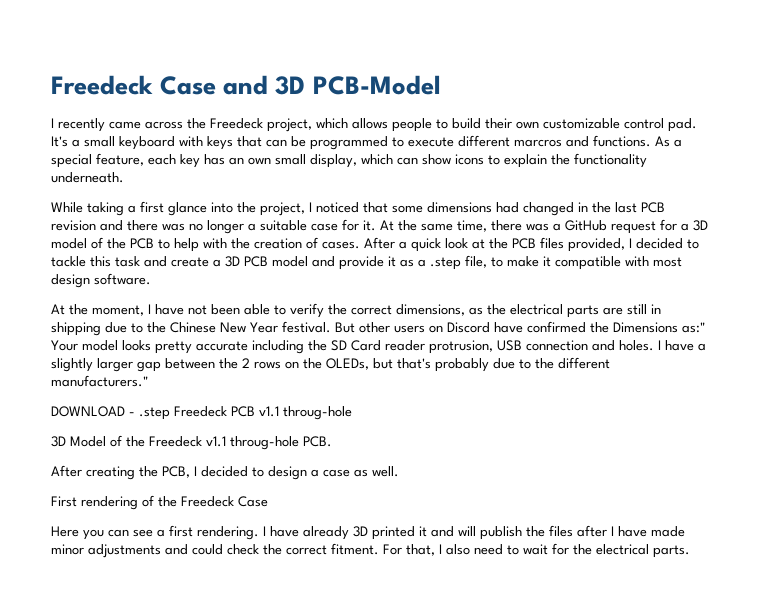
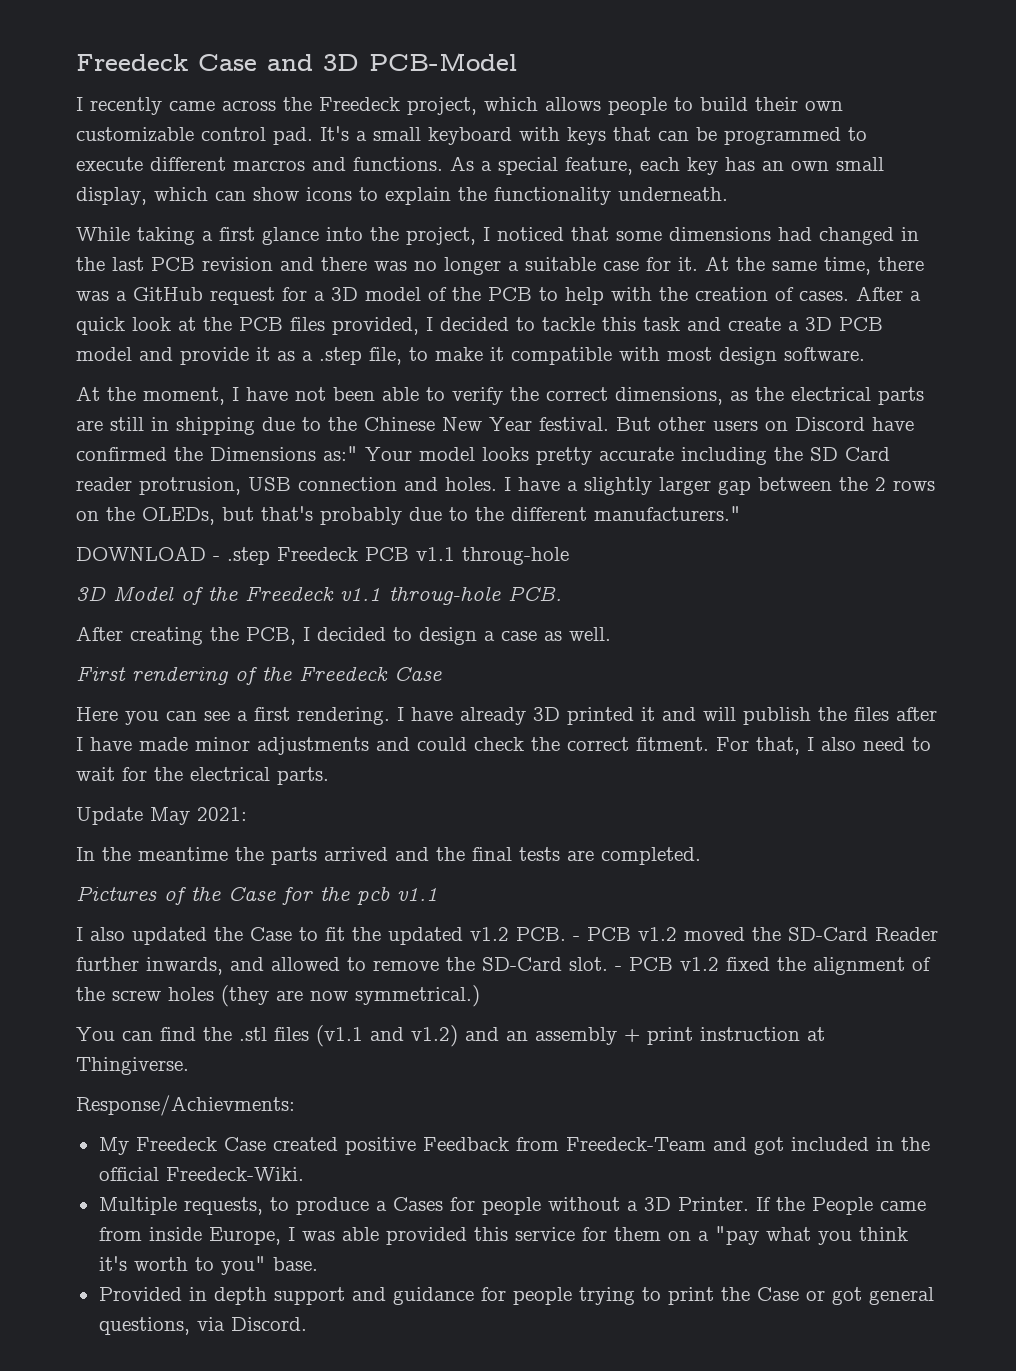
(690, 551) none -> [76,807,247,825] [76,847,701,865] [76,886,438,905] [76,927,938,945] [76,957,931,975] [76,985,480,1007] [76,1025,825,1047] [76,1057,189,1075] [76,1095,295,1116] [98,1137,930,1155] [98,1167,304,1181] [98,1197,926,1215] [98,1226,908,1245] [98,1256,318,1275] [98,1287,934,1305] [98,1317,307,1335] // Update May 2021: // In the meantime the parts arrived and the final tests are completed. // Pictures of the Case for the pcb v1.1 // I also updated the Case to fit the updated v1.2 PCB. - PCB v1.2 moved the SD-Card Reader further inwards, and allowed to remove the SD-Card slot. - PCB v1.2 fixed the alignment of the screw holes (they are now symmetrical.) // You can find the .stl files (v1.1 and v1.2) and an assembly + print instruction at Thingiverse. // Response/Achievments: // My Freedeck Case created positive Feedback from Freedeck-Team and got included in the official Freedeck-Wiki. // Multiple requests, to produce a Cases for people without a 3D Printer. If the People came from inside Europe, I was able provided this service for them on a "pay what you think it's worth to you" base. // Provided in depth support and guidance for people trying to print the Case or got general questions, via Discord.

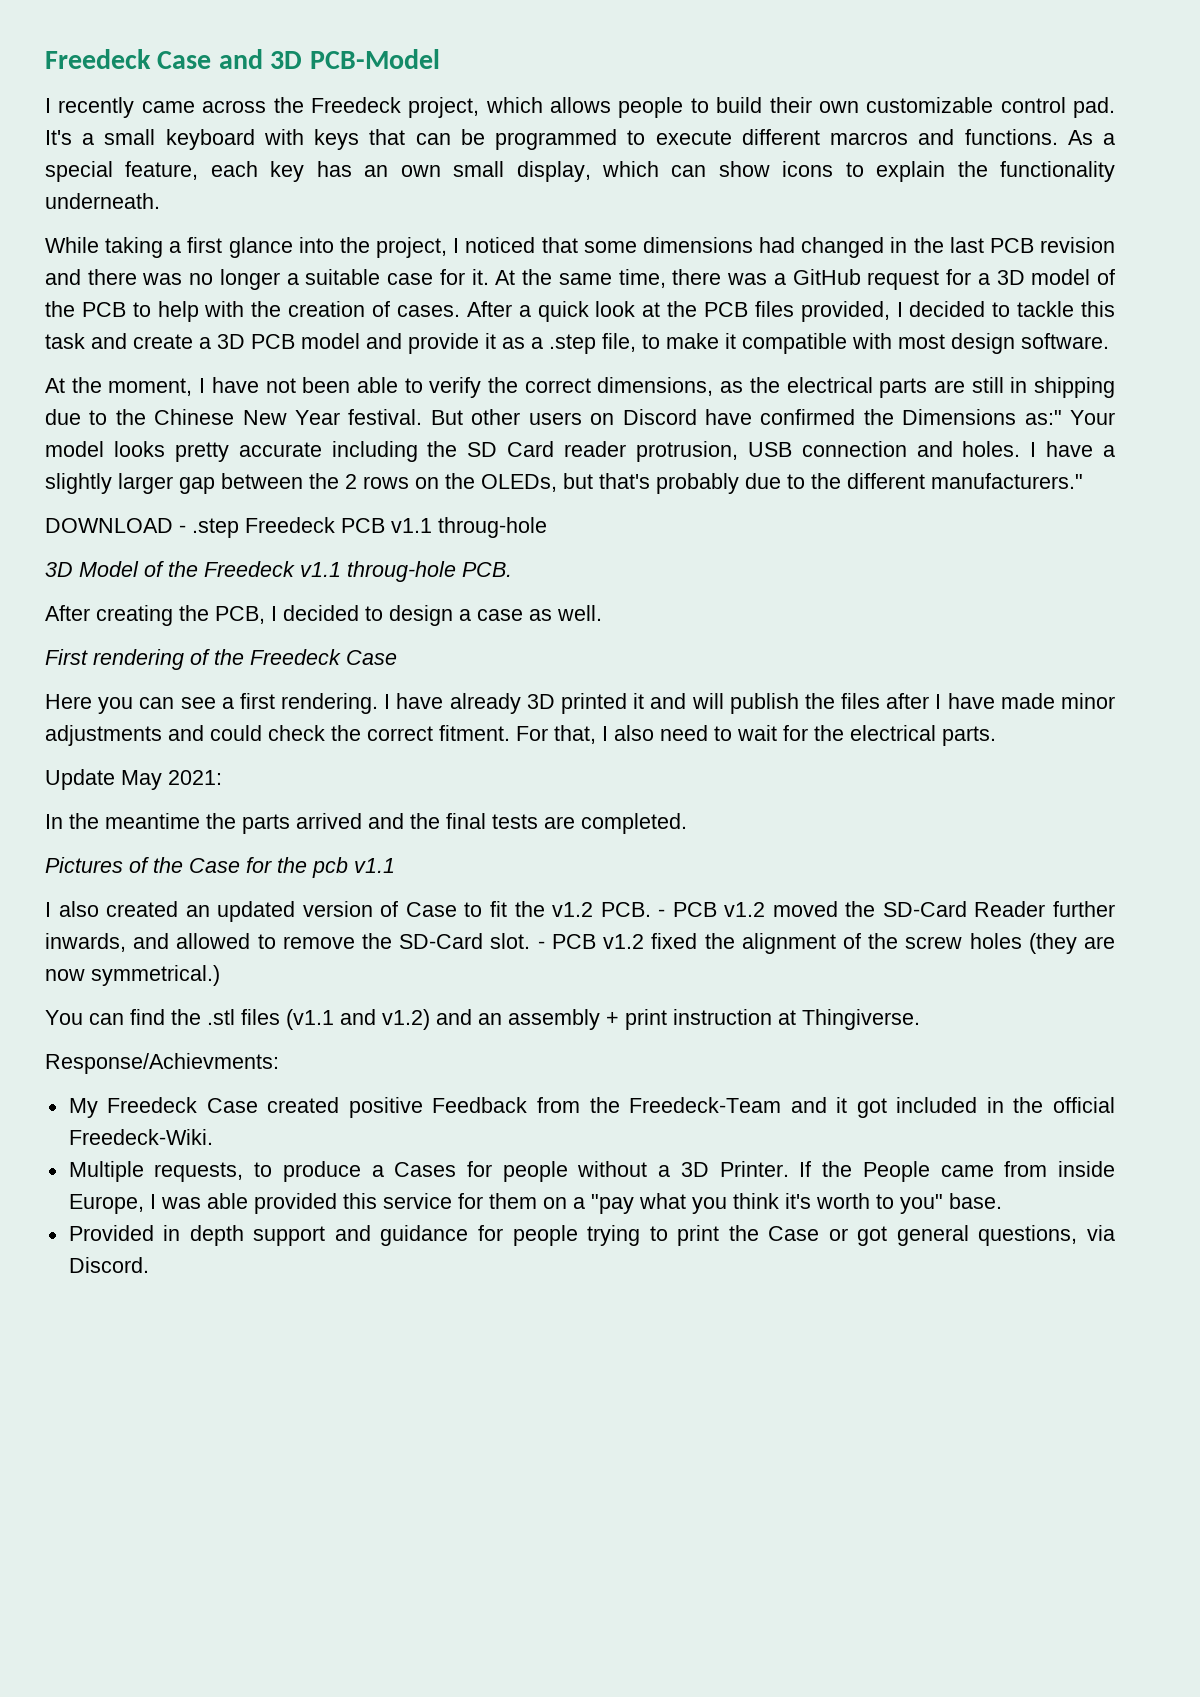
[132,927,243,945] updated the -> [106,901,399,922] created an updated version of
[388,927,463,945] updated -> (545, 909) none
(559, 1144) none -> [589,1097,620,1113] the
(747, 1144) none -> [836,1097,848,1113] it

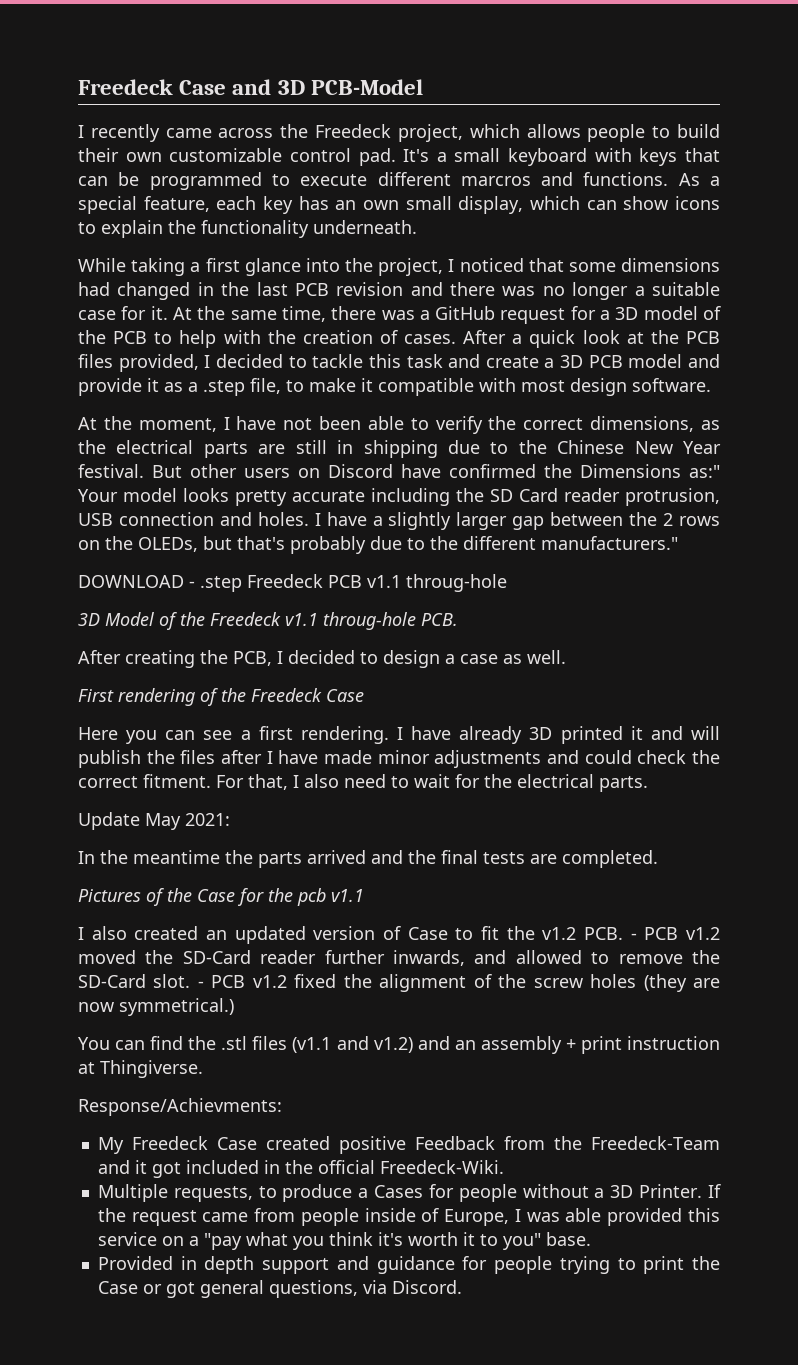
[974,901,1046,917] Reader -> [260,950,317,964] reader
[862,1161,930,1182] People -> [131,1210,197,1226] request
[1058,1161,1116,1177] inside -> [300,1208,440,1226] people inside of
[457,1193,537,1209] for them -> (157, 1239) none
(870, 1201) none -> [462,1232,475,1246] it

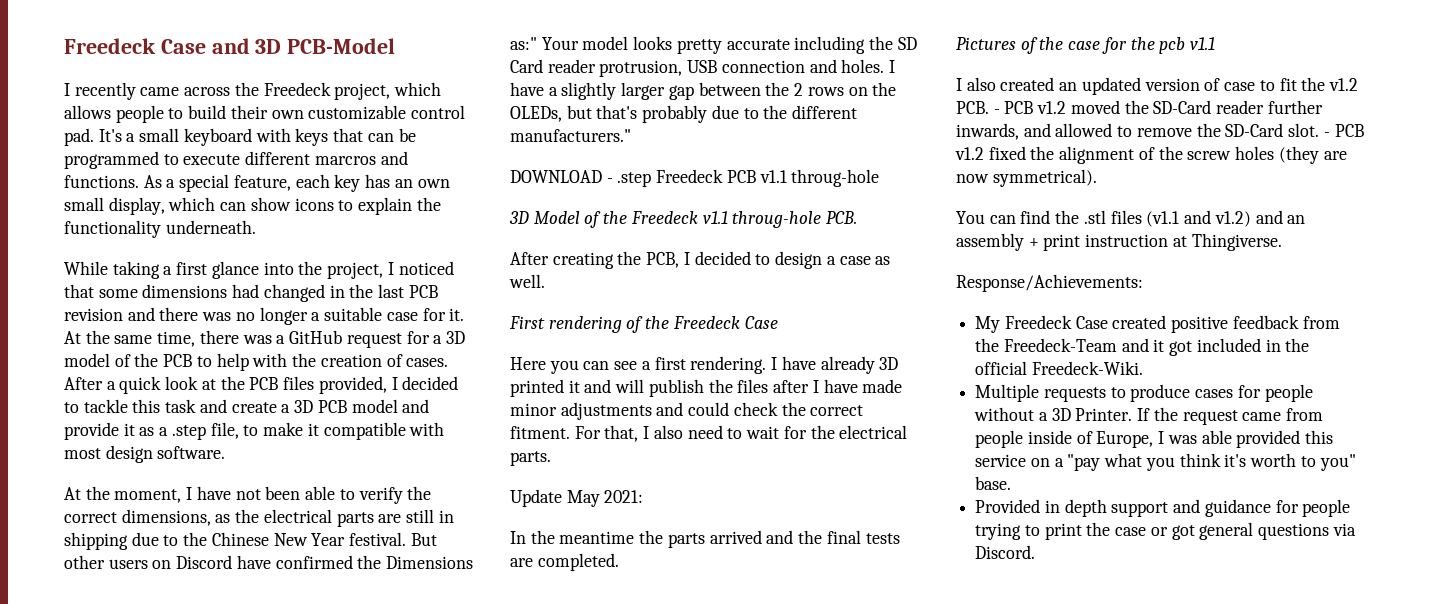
[197,889,235,902] Case -> [1068,41,1101,50] case
[407,927,448,940] Case -> [1224,82,1256,91] case
[119,998,234,1016] symmetrical.) -> [992,169,1097,187] symmetrical).
[78,1098,282,1116] Response/Achievments: -> [956,274,1143,292] Response/Achievements:
[414,1136,495,1150] Feedback -> [1232,315,1299,329] feedback
[173,1186,253,1202] requests, -> [1043,387,1106,402] requests
[358,1185,424,1198] a Cases -> [1195,389,1234,398] cases
[462,1232,475,1246] it -> (1297, 460) none
[97,1281,138,1294] Case -> [1115,527,1147,536] case
[268,1280,358,1298] questions, -> [1258,523,1330,540] questions

